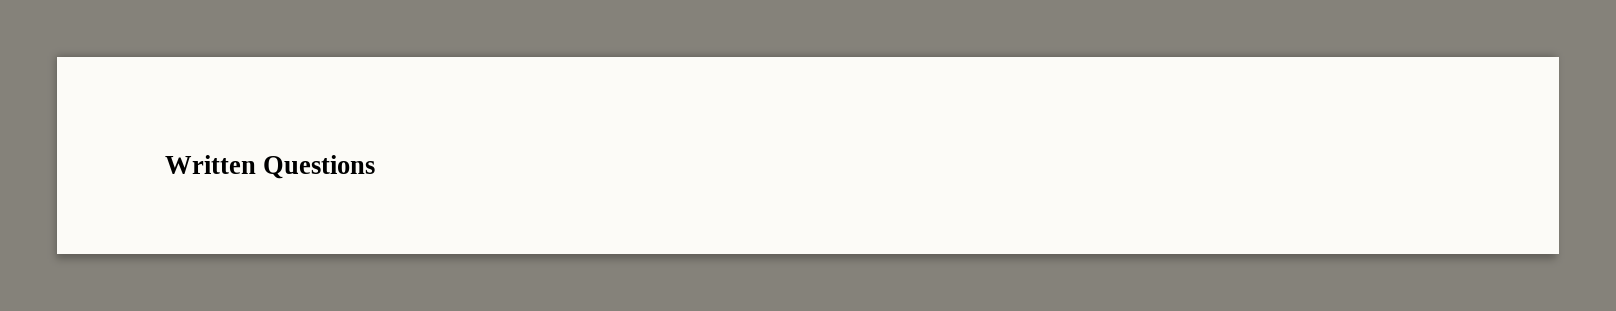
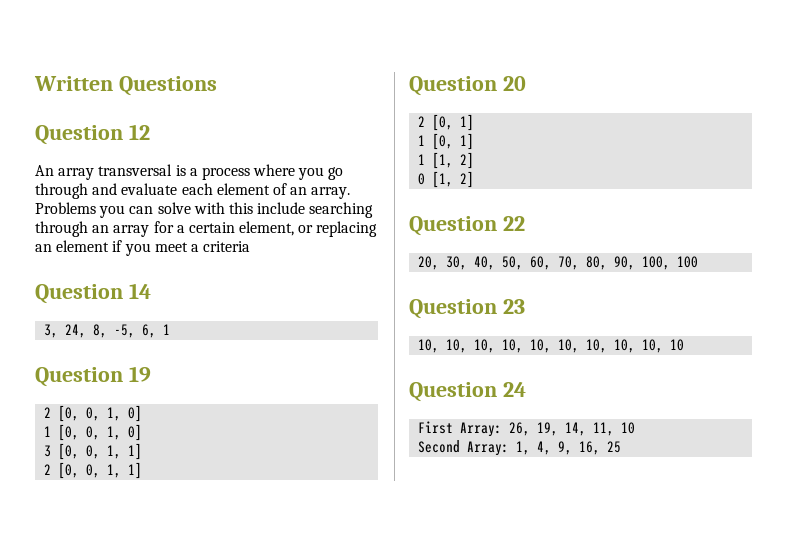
(376, 167) none -> [35,124,150,145] [35,164,344,180] [35,183,351,199] [35,202,374,218] [35,221,378,237] [35,240,251,256] [35,283,151,304] [44,324,171,338] [35,366,151,387] [44,405,143,422] [44,424,143,441] [44,443,143,460] [44,462,143,479] [409,76,526,96] [418,114,475,131] [418,133,475,150] [418,152,475,169] [418,171,475,188] [409,216,525,236] [418,256,699,270] [409,299,525,319] [418,339,685,353] [409,382,526,402] [418,421,636,437] [418,440,622,456] // Question 12 // An array transversal is a process where you go through and evaluate each element of an array. Problems you can solve with this include searching through an array for a certain element, or replacing an element if you meet a criteria // Question 14 // 3, 24, 8, -5, 6, 1 // Question 19 // 2 [0, 0, 1, 0] // 1 [0, 0, 1, 0] // 3 [0, 0, 1, 1] // 2 [0, 0, 1, 1] // Question 20 // 2 [0, 1] // 1 [0, 1] // 1 [1, 2] // 0 [1, 2] // Question 22 // 20, 30, 40, 50, 60, 70, 80, 90, 100, 100 // Question 23 // 10, 10, 10, 10, 10, 10, 10, 10, 10, 10 // Question 24 // First Array: 26, 19, 14, 11, 10 // Second Array: 1, 4, 9, 16, 25

